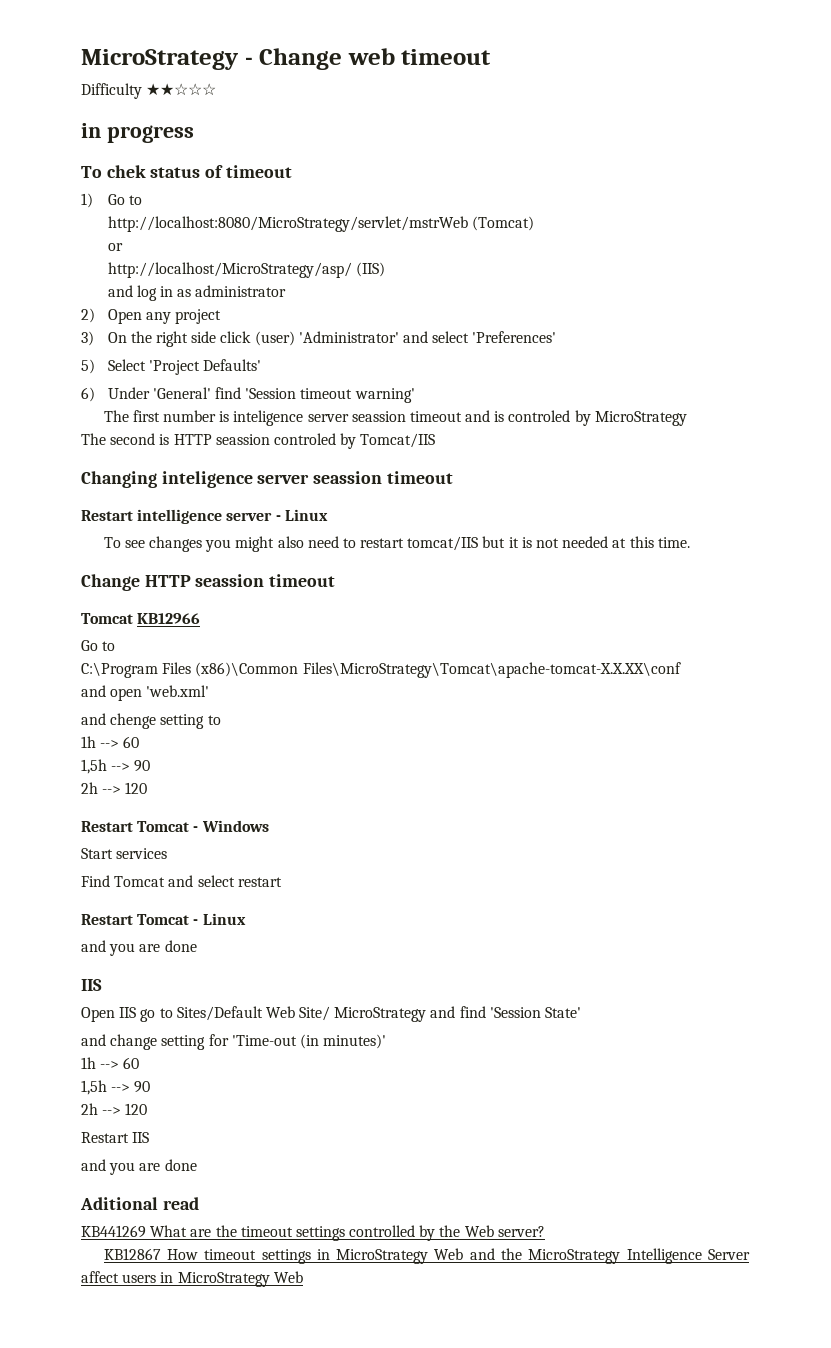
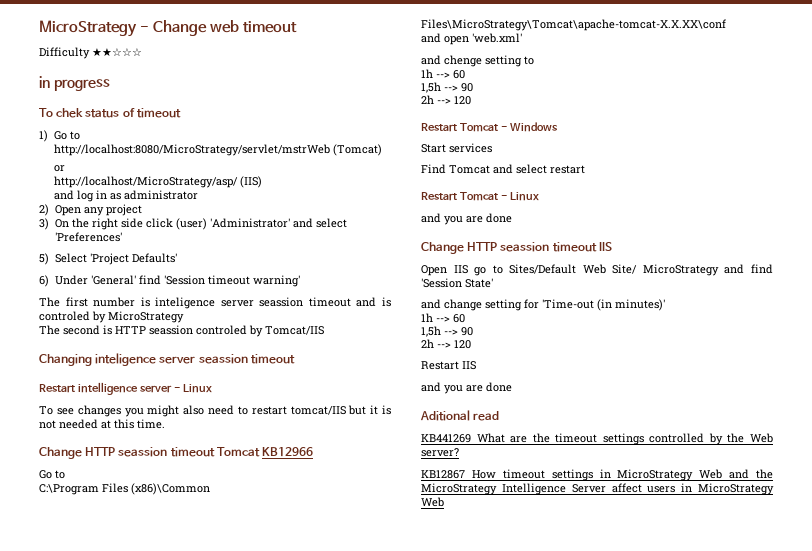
(336, 580) // -> (215, 452) none
(197, 946) none -> [421,242,597,254] Change HTTP seassion timeout

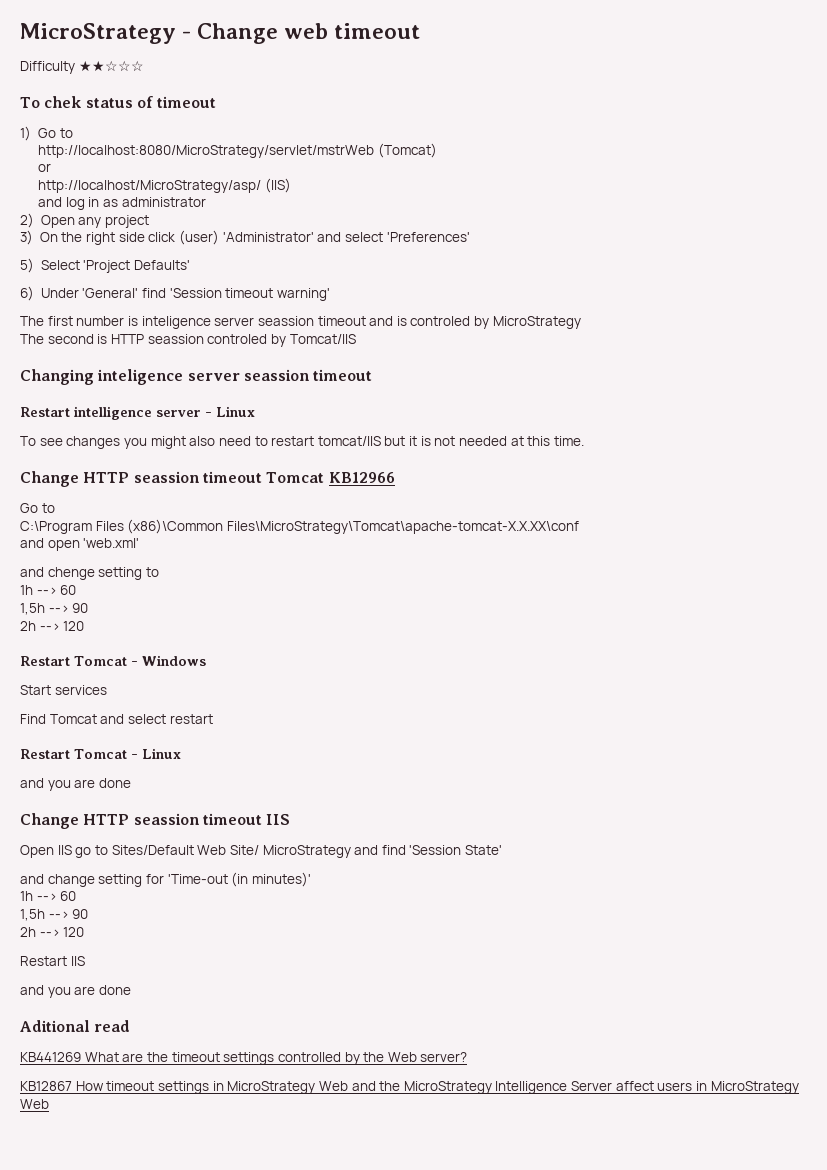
[39,76,110,91] // in progress -> (144, 66) none

